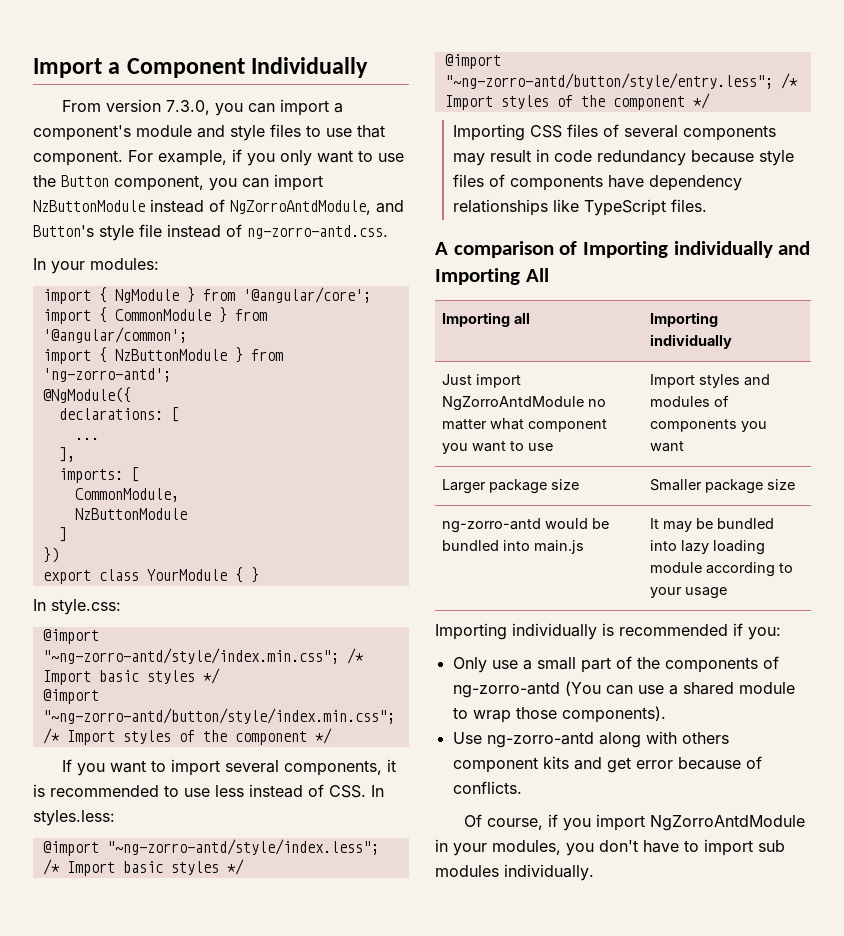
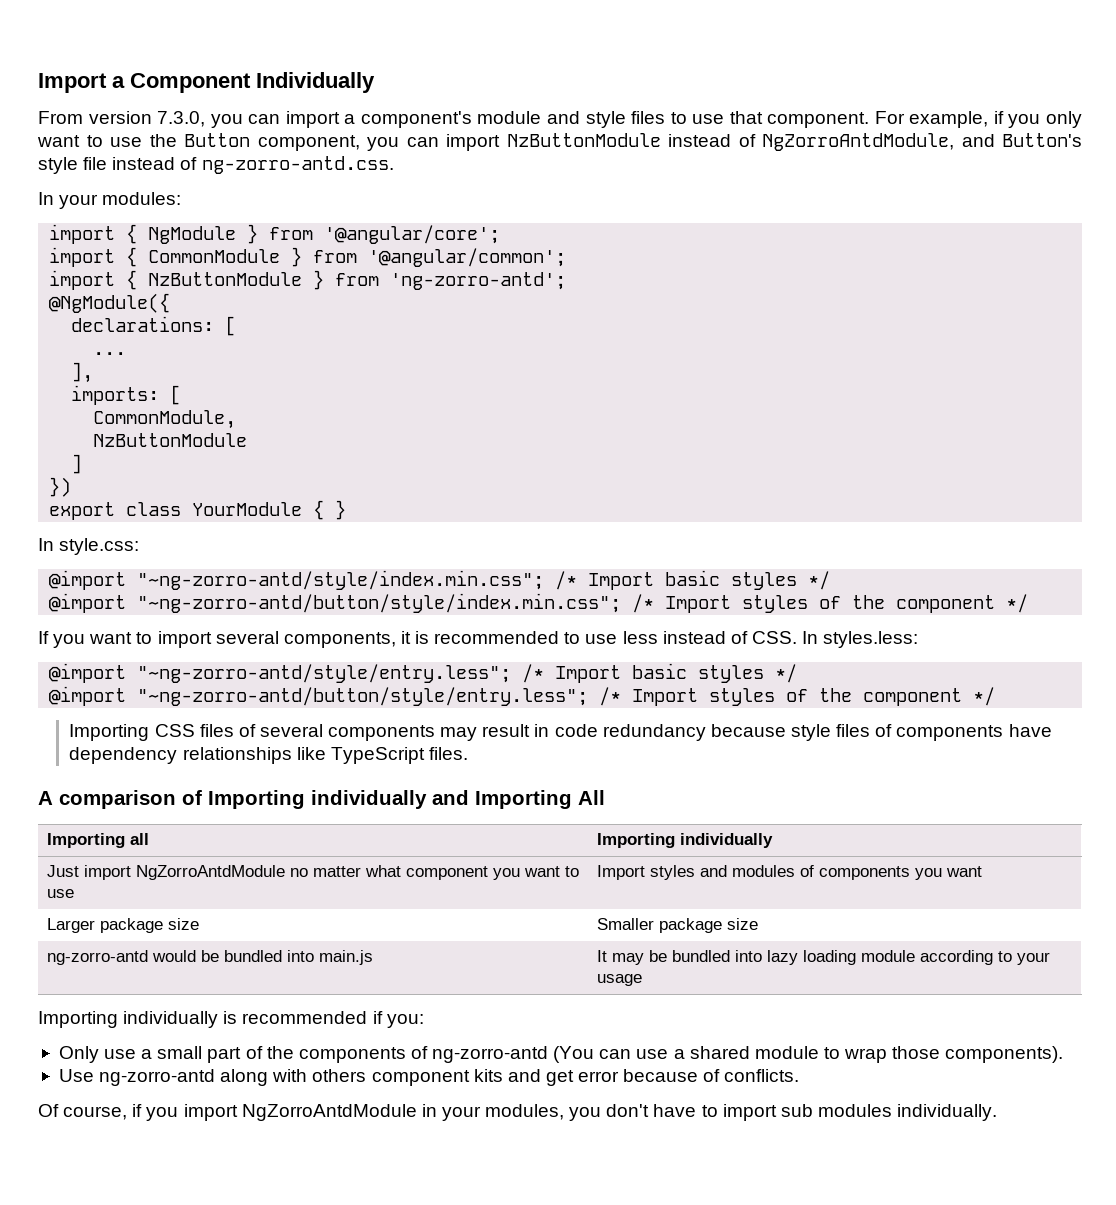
[106,839,379,855] "~ng-zorro-antd/style/index.less"; -> [137,664,512,683] "~ng-zorro-antd/style/entry.less";

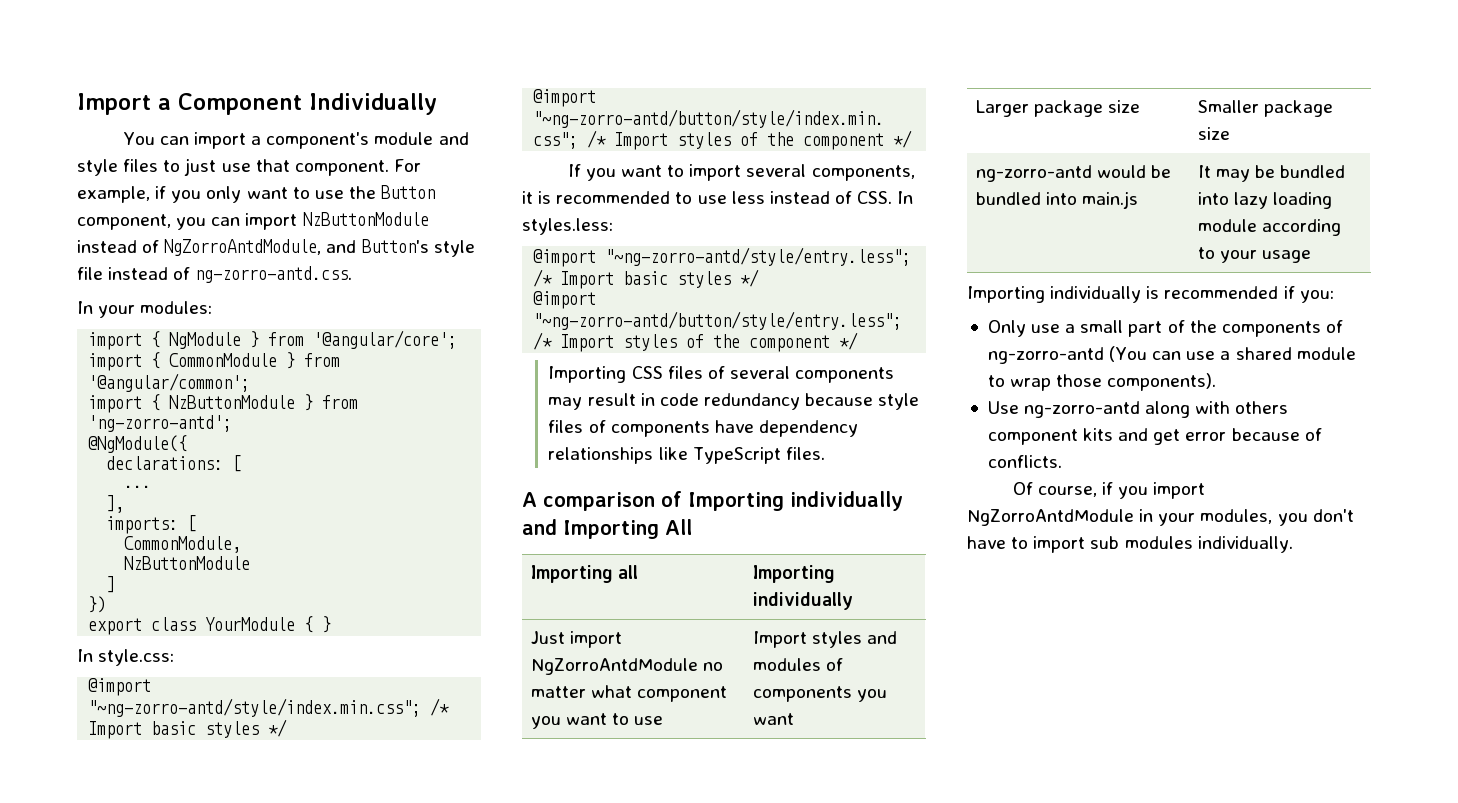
[38,111,243,128] From version 7.3.0, you -> [122,132,155,145] You
(687, 118) none -> [184,158,217,176] just

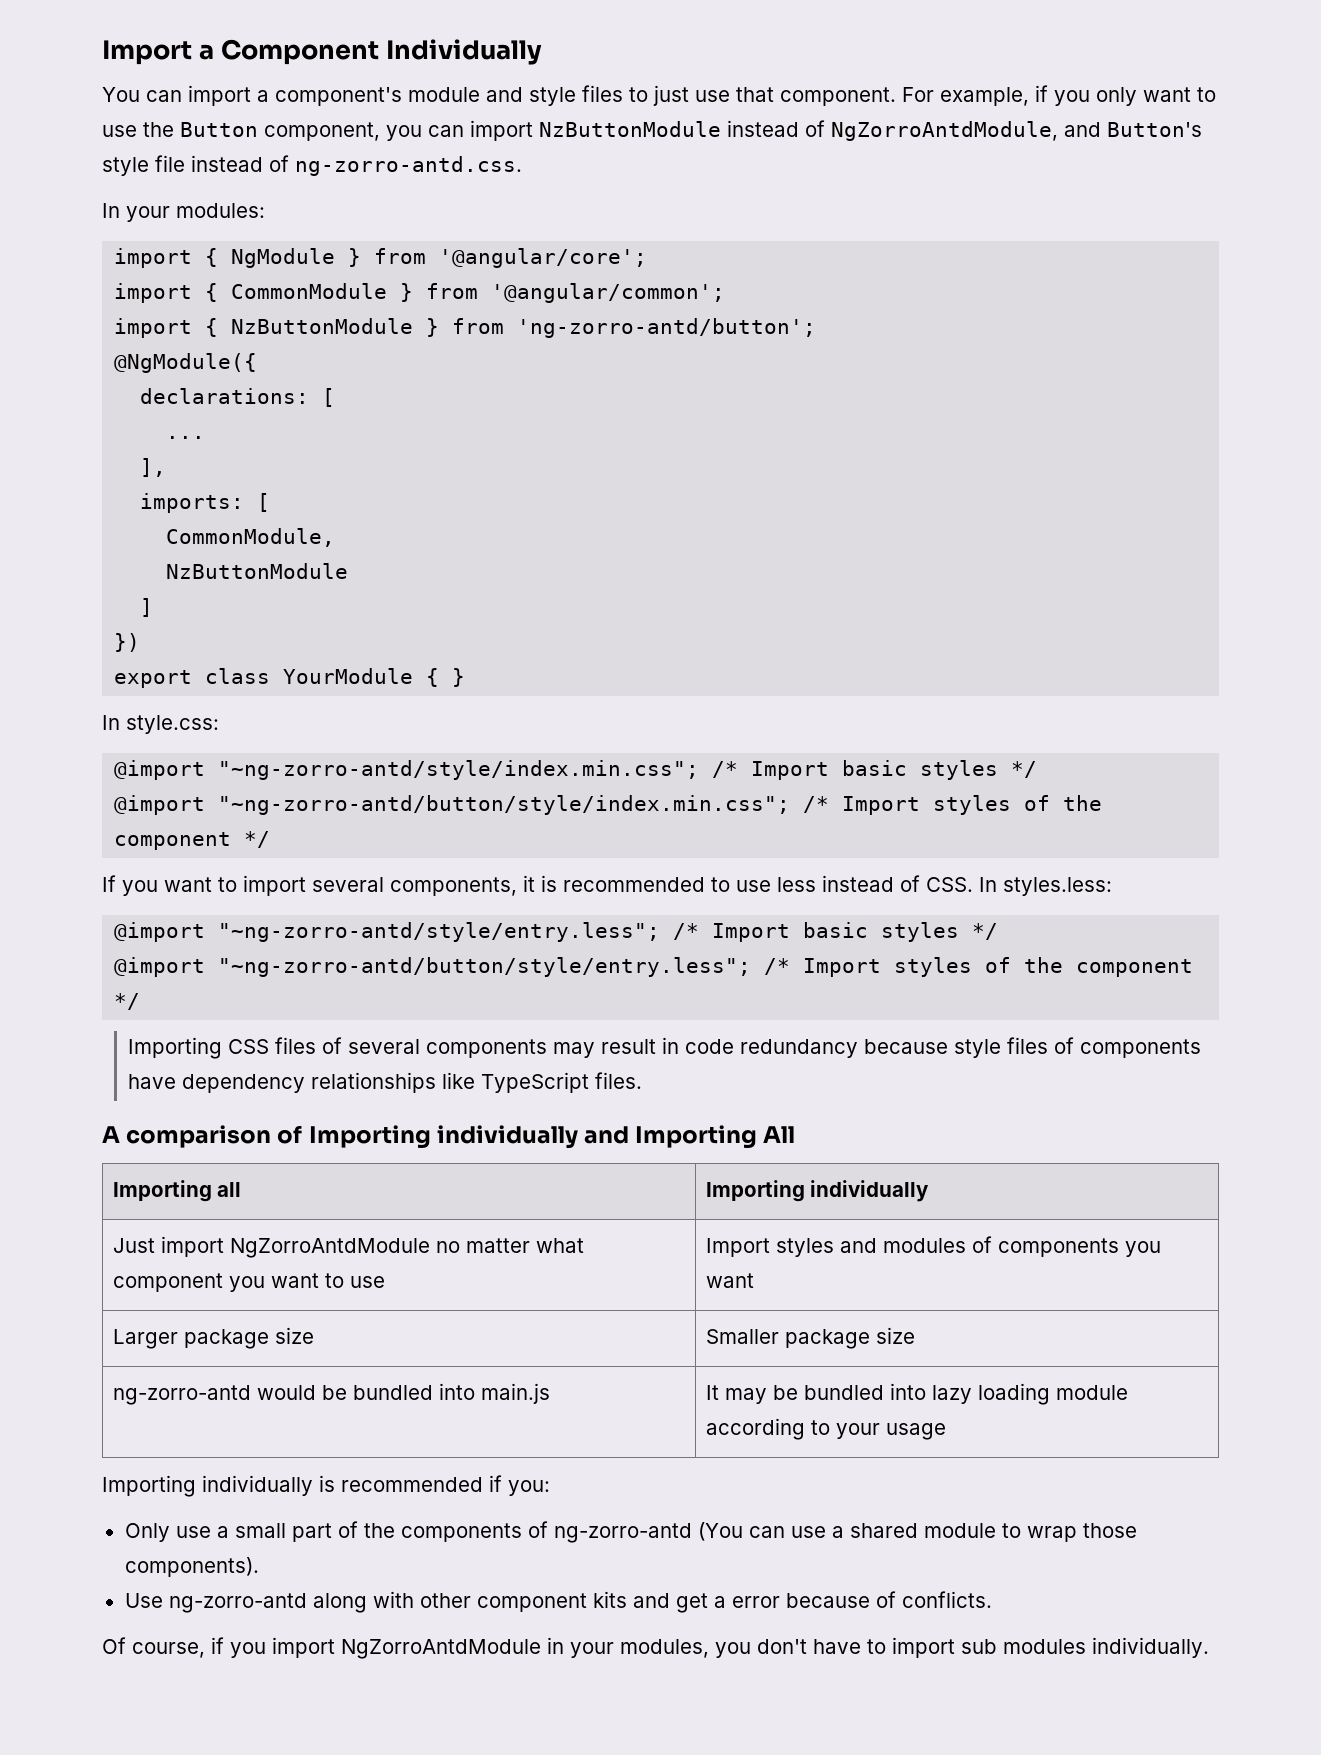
[88,415,233,432] 'ng-zorro-antd'; -> [517,318,817,338] 'ng-zorro-antd/button';
[1235,401,1289,414] others -> [419,1593,471,1608] other
(1181, 437) none -> [713,1596,726,1608] a

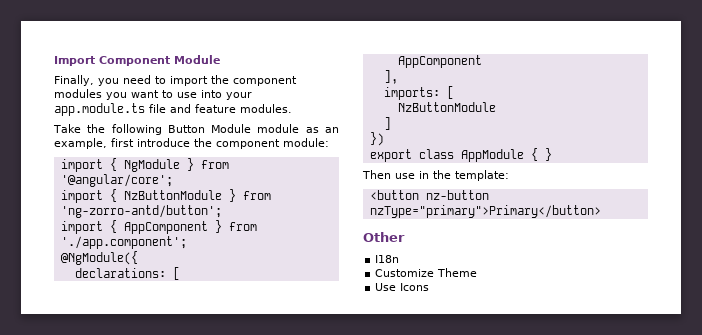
[102,39,542,65] [102,85,1216,106] [102,120,1202,141] [102,155,522,176] [102,203,265,222] Import a Component Individually // You can import a component's module and style files to just use that component. For example, if you only want to use the Button component, you can import NzButtonModule instead of NgZorroAntdModule, and Button's style file instead of ng-zorro-antd.css. // In your modules: -> [54,55,220,66] [54,75,297,86] [54,89,252,100] [54,103,292,116] [53,124,339,135] [54,138,329,149] Import Component Module // Finally, you need to import the component modules you want to use into your app.module.ts file and feature modules. // Take the following Button Module module as an example, first introduce the component module:
[114,283,726,303] // import { CommonModule } from '@angular/common'; -> (173, 180) none
(817, 328) none -> [60,220,257,234] [60,236,187,249] // import { AppComponent } from './app.component';
[166,436,206,439] ... -> [397,55,482,68] AppComponent
[166,528,336,547] // CommonModule, -> (454, 92) none
[283,668,414,684] YourModule -> [460,149,524,162] AppModule
[102,715,219,734] [114,760,1038,780] [114,795,1103,815] [114,831,271,850] [102,875,1112,896] [114,922,999,942] [114,957,1194,977] [114,993,141,1010] [128,1037,1202,1059] [128,1072,643,1093] [102,1125,796,1149] [112,1180,242,1202] [705,1180,930,1202] [112,1236,584,1258] [112,1273,385,1292] [705,1236,1161,1257] [705,1273,754,1288] [112,1327,314,1349] [705,1327,915,1349] [112,1383,550,1405] [705,1383,1128,1405] [705,1418,946,1440] [102,1475,550,1497] [124,1521,1137,1543] [124,1557,259,1577] [124,1591,992,1613] [102,1637,1209,1659] In style.css: // @import "~ng-zorro-antd/style/index.min.css"; /* Import basic styles */ // @import "~ng-zorro-antd/button/style/index.min.css"; /* Import styles of the component */ // If you want to import several components, it is recommended to use less instead of CSS. In styles.less: // @import "~ng-zorro-antd/style/entry.less"; /* Import basic styles */ // @import "~ng-zorro-antd/button/style/entry.less"; /* Import styles of the component */ // Importing CSS files of several components may result in code redundancy because style files of components have dependency relationships like TypeScript files. // A comparison of Importing individually and Importing All // Importing all | Importing individually // Just import NgZorroAntdModule no matter what component you want to use | Import styles and modules of components you want // Larger package size | Smaller package size // ng-zorro-antd would be bundled into main.js | It may be bundled into lazy loading module according to your usage // Importing individually is recommended if you: // Only use a small part of the components of ng-zorro-antd (You can use a shared module to wrap those components). // Use ng-zorro-antd along with other component kits and get a error because of conflicts. // Of course, if you import NgZorroAntdModule in your modules, you don't have to import sub modules individually. -> [362,170,509,181] [369,190,489,200] [369,205,601,218] [363,232,405,242] [375,255,400,263] [375,268,478,277] [375,283,430,291] Then use in the template: // <button nz-button nzType="primary">Primary</button> // Other // I18n // Customize Theme // Use Icons

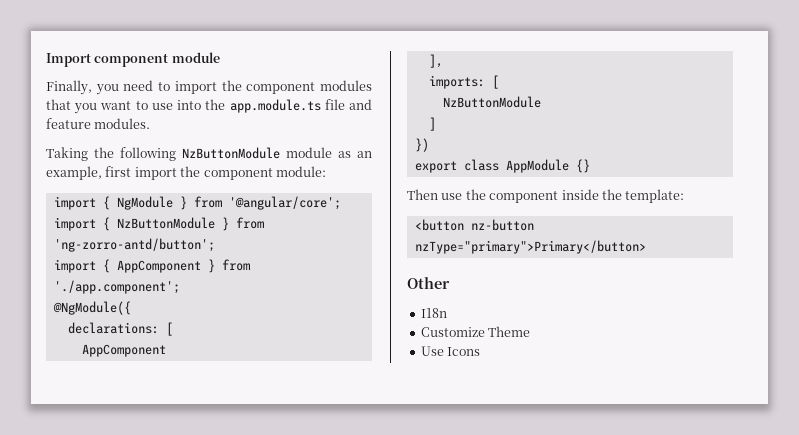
[99,55,220,66] Component Module -> [94,52,220,67] component module
(102, 93) none -> [46,99,71,110] that
[226,92,252,100] your -> [205,99,226,110] the
[53,124,81,133] Take -> [46,147,88,161] Taking
[167,124,252,133] Button Module -> [182,147,280,159] NzButtonModule
[137,138,190,147] introduce -> [134,167,177,180] import
[530,148,552,161] { } -> [575,159,590,173] {}
[419,171,429,179] in -> [465,189,599,203] the component inside

